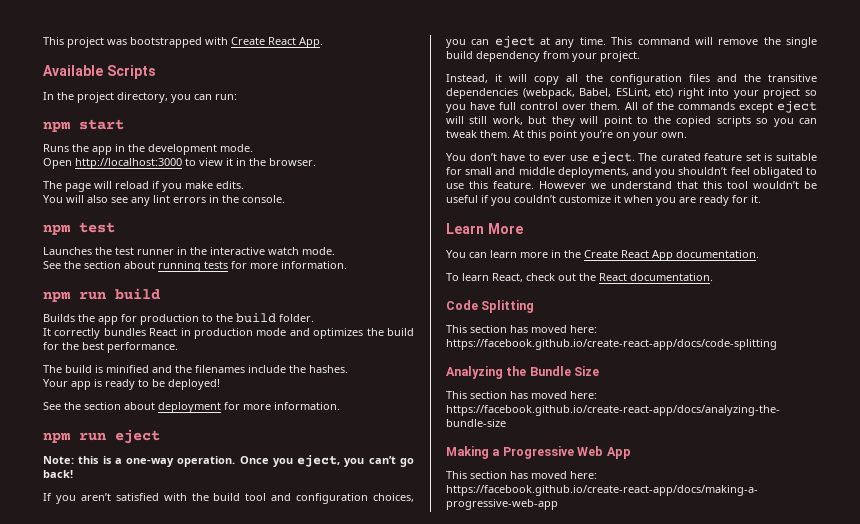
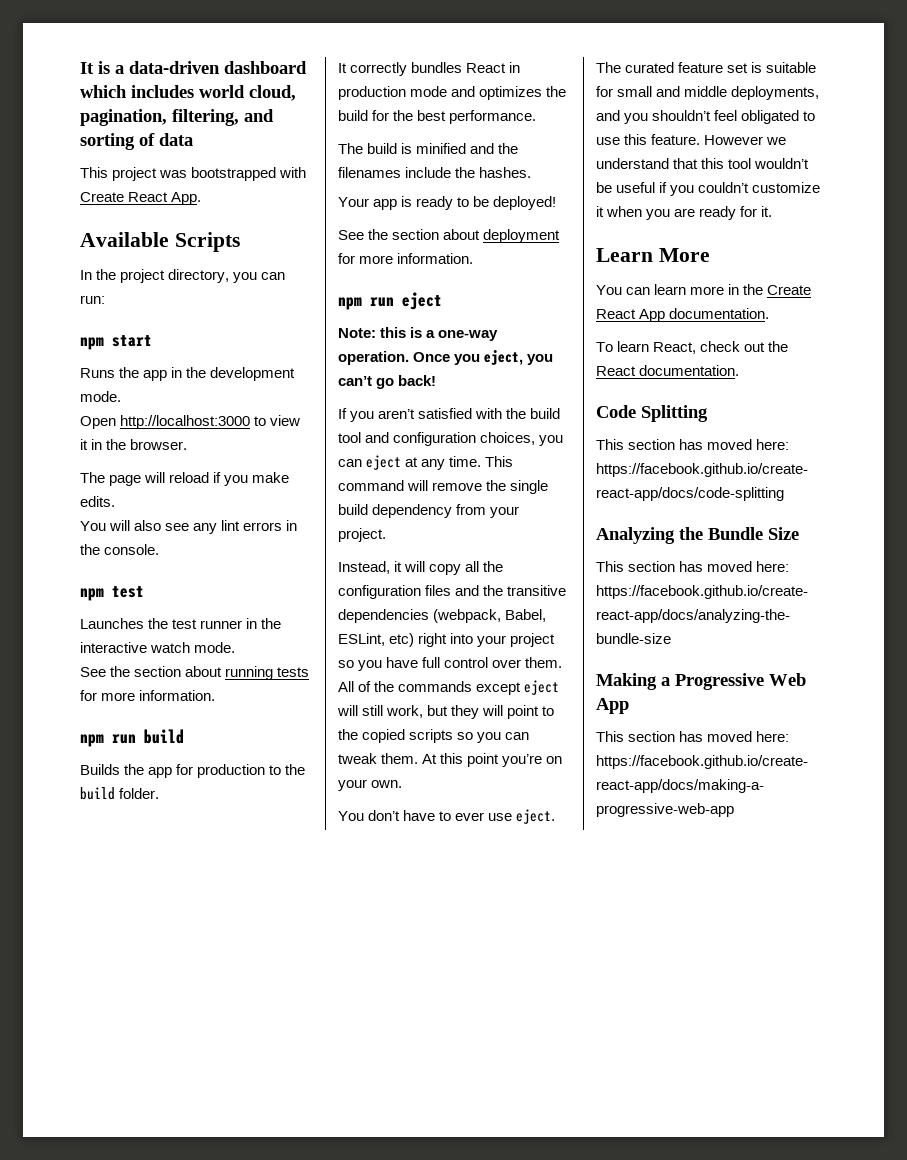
(43, 41) none -> [80,61,307,74] [80,85,296,101] [80,109,274,126] [80,133,193,150] It is a data-driven dashboard which includes world cloud, pagination, filtering, and sorting of data //

